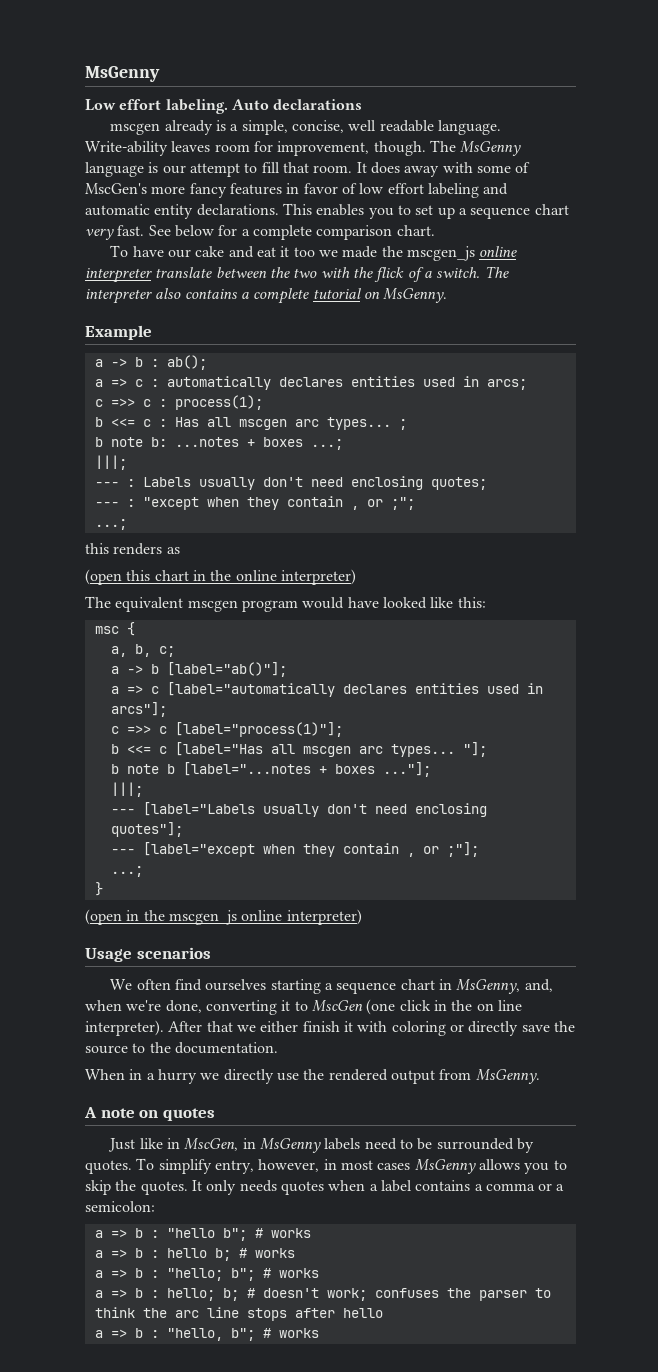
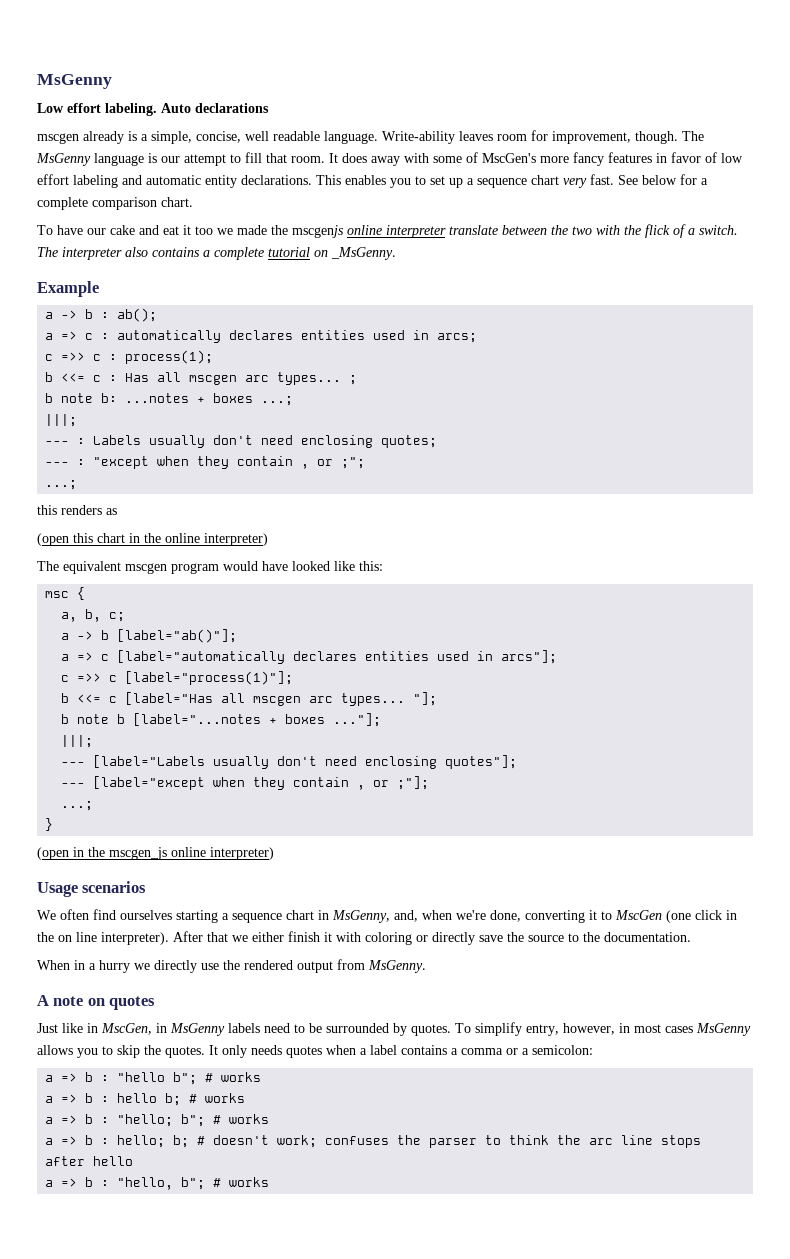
[406,246,475,261] mscgen_js -> [292,225,344,238] mscgenjs
[383,288,448,303] MsGenny. -> [331,247,396,260] _MsGenny.

